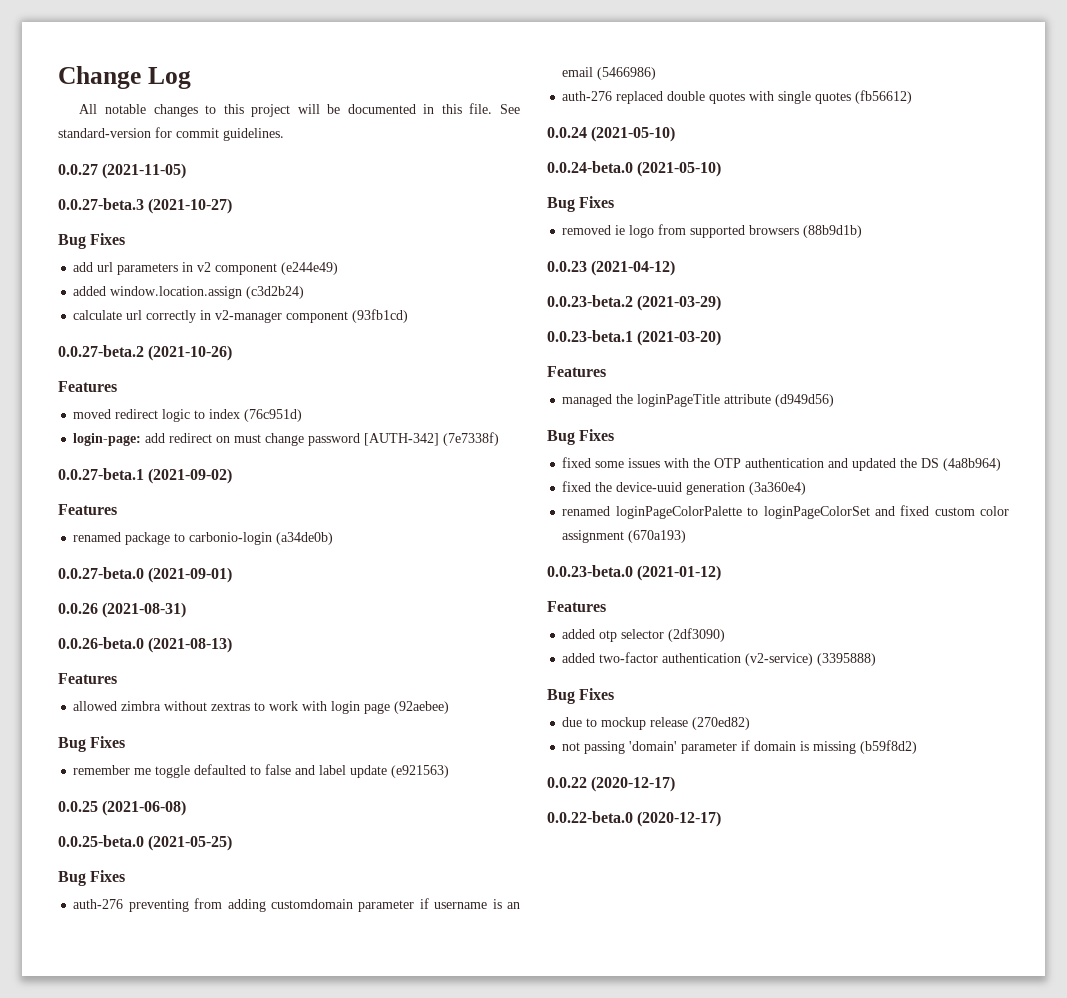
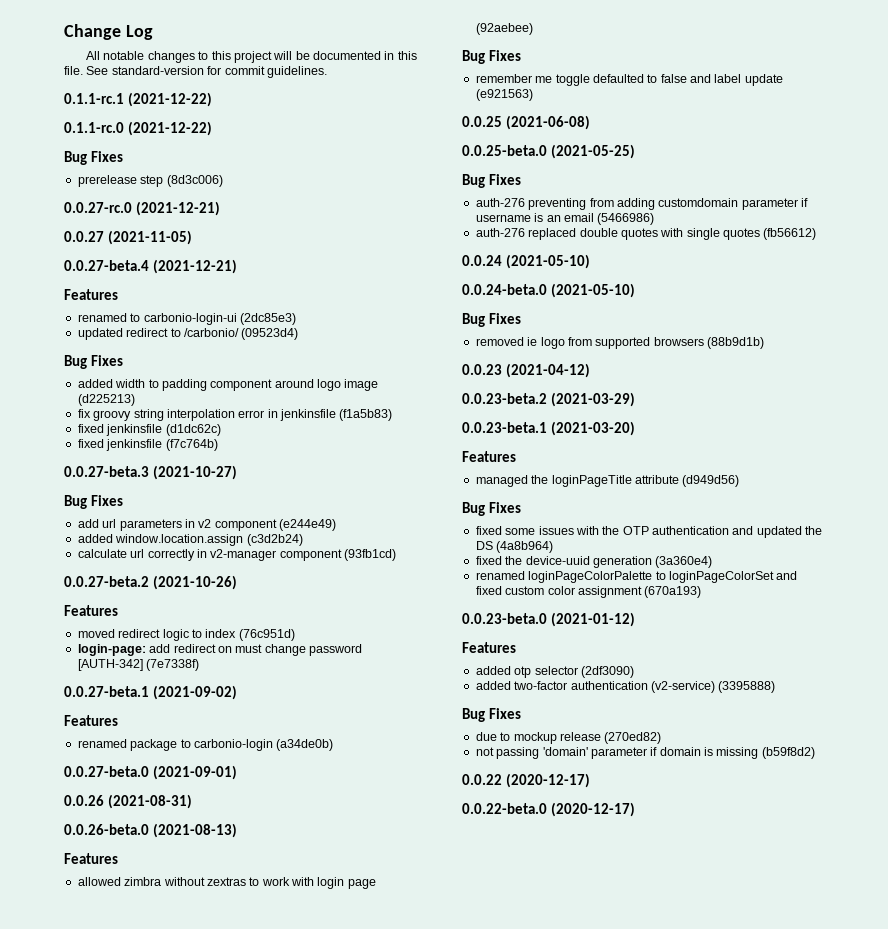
[58,163,187,179] 0.0.27 (2021-11-05) -> [64,92,212,107] [64,121,212,136] [64,151,123,165] [77,175,223,187] [64,201,220,216] [64,230,192,245] [64,259,237,274] [64,289,118,300] [77,313,296,325] [77,328,299,340] [64,355,123,369] [77,379,379,391] [77,394,135,406] [77,409,393,421] [77,424,221,436] [77,439,218,451] 0.1.1-rc.1 (2021-12-22) // 0.1.1-rc.0 (2021-12-22) // Bug Fixes // prerelease step (8d3c006) // 0.0.27-rc.0 (2021-12-21) // 0.0.27 (2021-11-05) // 0.0.27-beta.4 (2021-12-21) // Features // renamed to carbonio-login-ui (2dc85e3) // updated redirect to /carbonio/ (09523d4) // Bug Fixes // added width to padding component around logo image (d225213) // fix groovy string interpolation error in jenkinsfile (f1a5b83) // fixed jenkinsfile (d1dc62c) // fixed jenkinsfile (f7c764b)

